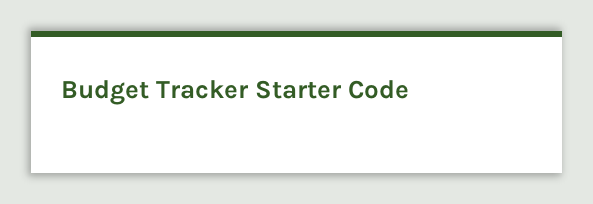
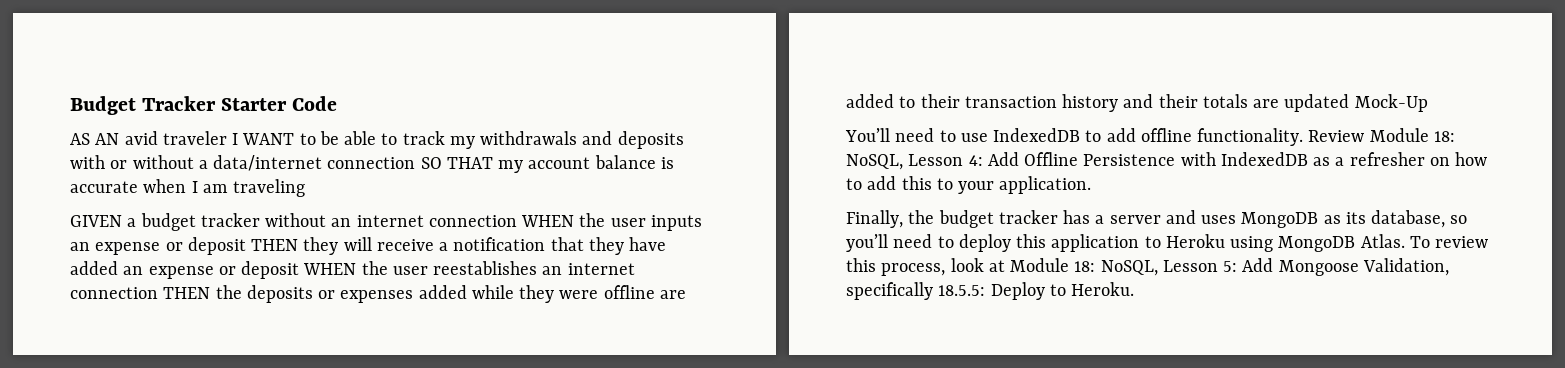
(410, 89) none -> [70,131,684,149] [70,155,674,173] [70,179,306,197] [70,213,702,231] [70,237,667,255] [70,261,635,279] [70,285,686,303] [846,94,1428,112] [845,128,1455,146] [846,152,1488,170] [846,176,1092,194] [846,210,1468,228] [846,234,1489,252] [846,258,1449,276] [846,282,1135,300] // AS AN avid traveler I WANT to be able to track my withdrawals and deposits with or without a data/internet connection SO THAT my account balance is accurate when I am traveling // GIVEN a budget tracker without an internet connection WHEN the user inputs an expense or deposit THEN they will receive a notification that they have added an expense or deposit WHEN the user reestablishes an internet connection THEN the deposits or expenses added while they were offline are added to their transaction history and their totals are updated Mock-Up // You’ll need to use IndexedDB to add offline functionality. Review Module 18: NoSQL, Lesson 4: Add Offline Persistence with IndexedDB as a refresher on how to add this to your application. // Finally, the budget tracker has a server and uses MongoDB as its database, so you’ll need to deploy this application to Heroku using MongoDB Atlas. To review this process, look at Module 18: NoSQL, Lesson 5: Add Mongoose Validation, specifically 18.5.5: Deploy to Heroku.

